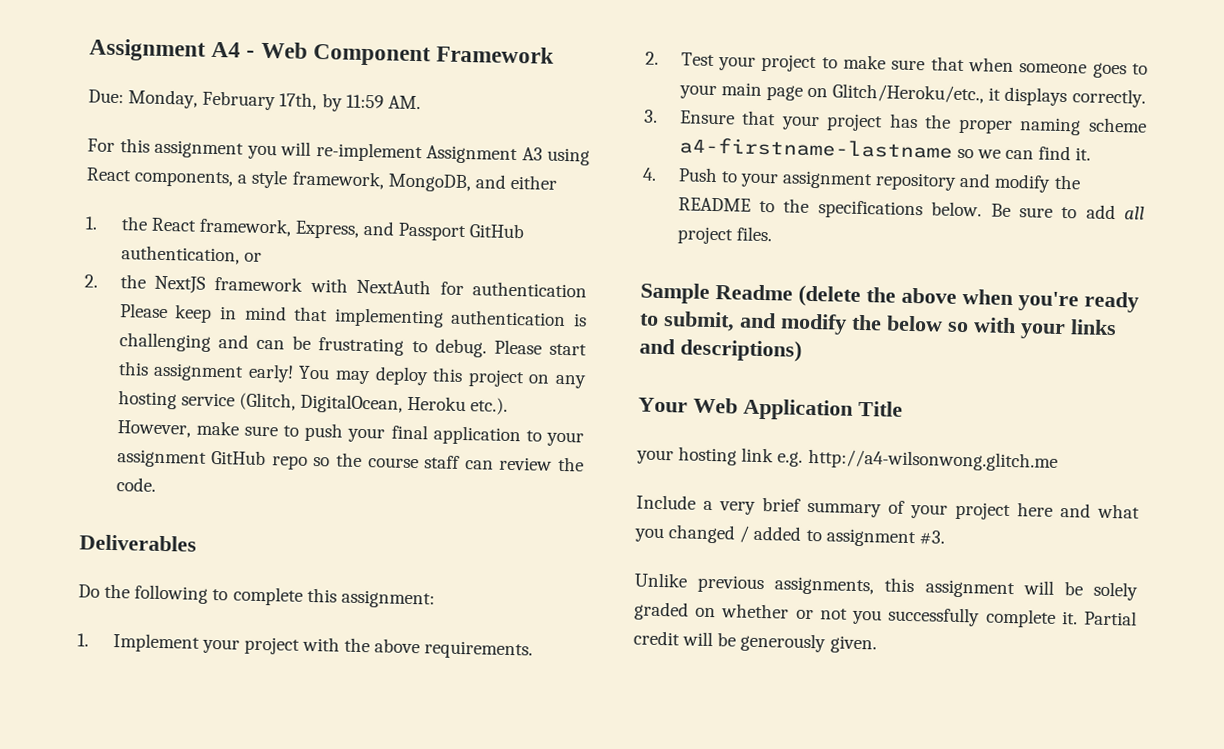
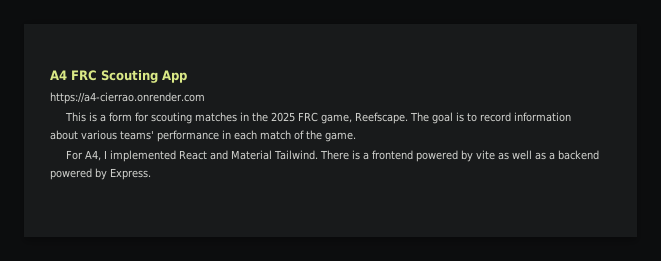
[89,38,555,67] [88,89,421,112] [87,138,590,166] [86,167,557,193] [85,216,525,242] [120,245,262,265] [84,274,588,298] [119,303,587,328] [118,332,587,358] [117,361,587,389] [117,390,509,415] [116,420,584,447] [116,449,585,472] [115,477,156,492] [79,534,197,552] [78,583,435,609] [77,633,534,660] [645,51,1148,79] [678,82,1146,108] [644,109,1147,136] [678,137,1092,161] [642,167,1081,193] [677,197,1145,220] [676,226,772,245] [640,282,1139,313] [639,311,1117,340] [639,338,802,362] [638,397,903,421] [636,446,1058,472] [636,494,1140,521] [634,524,945,548] [634,572,1138,601] [634,601,1137,628] [633,630,877,654] Assignment A4 - Web Component Framework // Due: Monday, February 17th, by 11:59 AM. // For this assignment you will re-implement Assignment A3 using React components, a style framework, MongoDB, and either // 1. the React framework, Express, and Passport GitHub authentication, or // 2. the NextJS framework with NextAuth for authentication Please keep in mind that implementing authentication is challenging and can be frustrating to debug. Please start this assignment early! You may deploy this project on any hosting service (Glitch, DigitalOcean, Heroku etc.). However, make sure to push your final application to your assignment GitHub repo so the course staff can review the code. // Deliverables // Do the following to complete this assignment: // 1. Implement your project with the above requirements. // 2. Test your project to make sure that when someone goes to your main page on Glitch/Heroku/etc., it displays correctly. // 3. Ensure that your project has the proper naming scheme a4-firstname-lastname so we can find it. // 4. Push to your assignment repository and modify the README to the specifications below. Be sure to add all project files. // Sample Readme (delete the above when you're ready to submit, and modify the below so with your links and descriptions) // Your Web Application Title // your hosting link e.g. http://a4-wilsonwong.glitch.me // Include a very brief summary of your project here and what you changed / added to assignment #3. // Unlike previous assignments, this assignment will be solely graded on whether or not you successfully complete it. Partial credit will be generously given. -> [50,70,187,83] [50,92,205,104] [64,112,571,124] [50,130,356,142] [65,150,600,162] [50,168,151,180] A4 FRC Scouting App // https://a4-cierrao.onrender.com // This is a form for scouting matches in the 2025 FRC game, Reefscape. The goal is to record information about various teams' performance in each match of the game. // For A4, I implemented React and Material Tailwind. There is a frontend powered by vite as well as a backend powered by Express.

